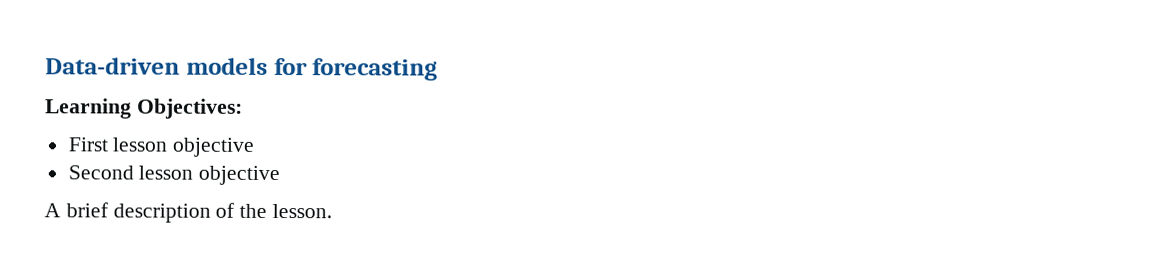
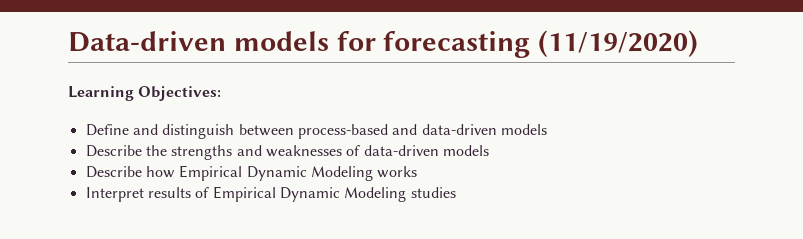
(439, 69) none -> [538,30,699,57] (11/19/2020)
[67,137,255,157] [67,165,281,186] [44,202,333,223] First lesson objective // Second lesson objective // A brief description of the lesson. -> [85,124,547,139] [85,145,489,160] [85,165,418,181] [85,186,456,202] Define and distinguish between process-based and data-driven models // Describe the strengths and weaknesses of data-driven models // Describe how Empirical Dynamic Modeling works // Interpret results of Empirical Dynamic Modeling studies

